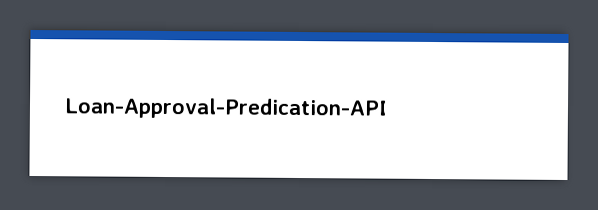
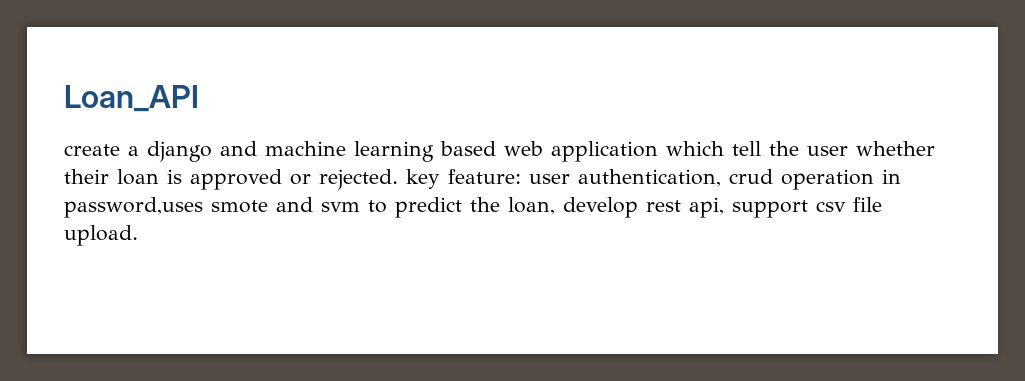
[64,97,388,120] Loan-Approval-Predication-API -> [64,85,199,112] [64,141,935,162] [64,169,901,190] [64,197,882,218] [64,225,138,246] Loan_API // create a django and machine learning based web application which tell the user whether their loan is approved or rejected. key feature: user authentication, crud operation in password,uses smote and svm to predict the loan, develop rest api, support csv file upload.

